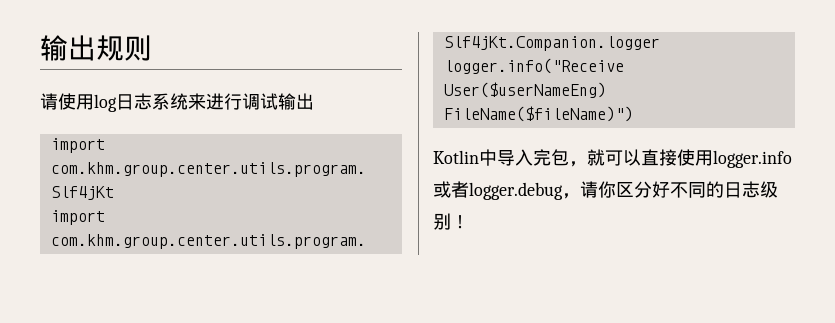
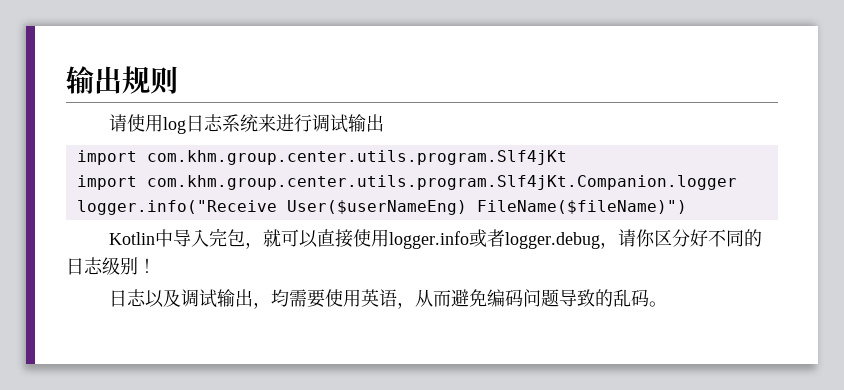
(469, 222) none -> [108,289,667,309] // 日志以及调试输出，均需要使用英语，从而避免编码问题导致的乱码。

